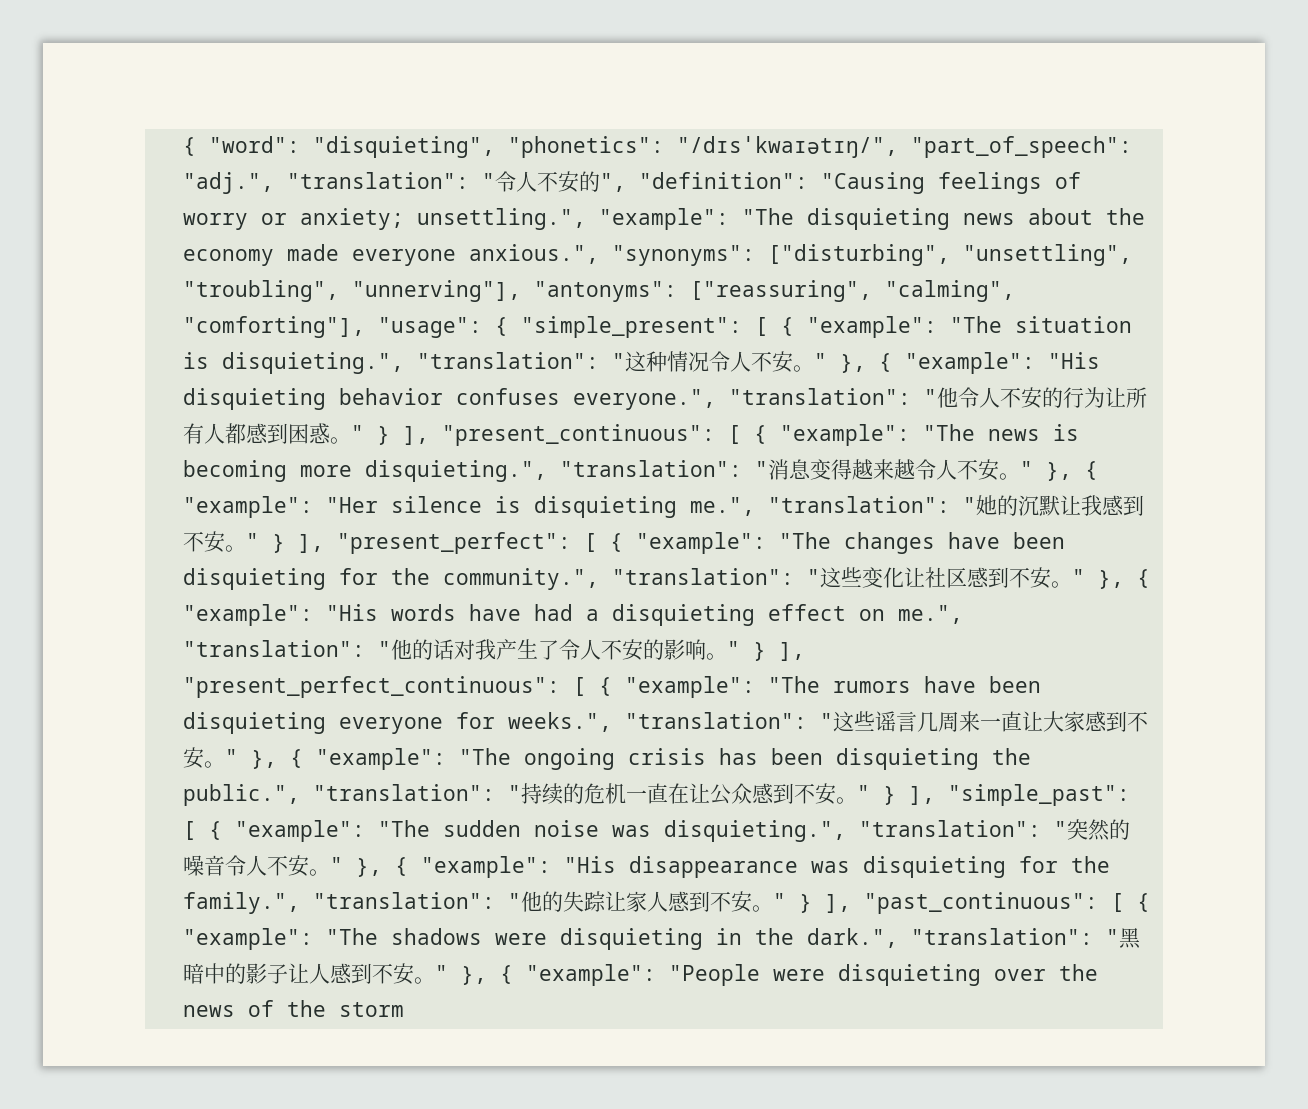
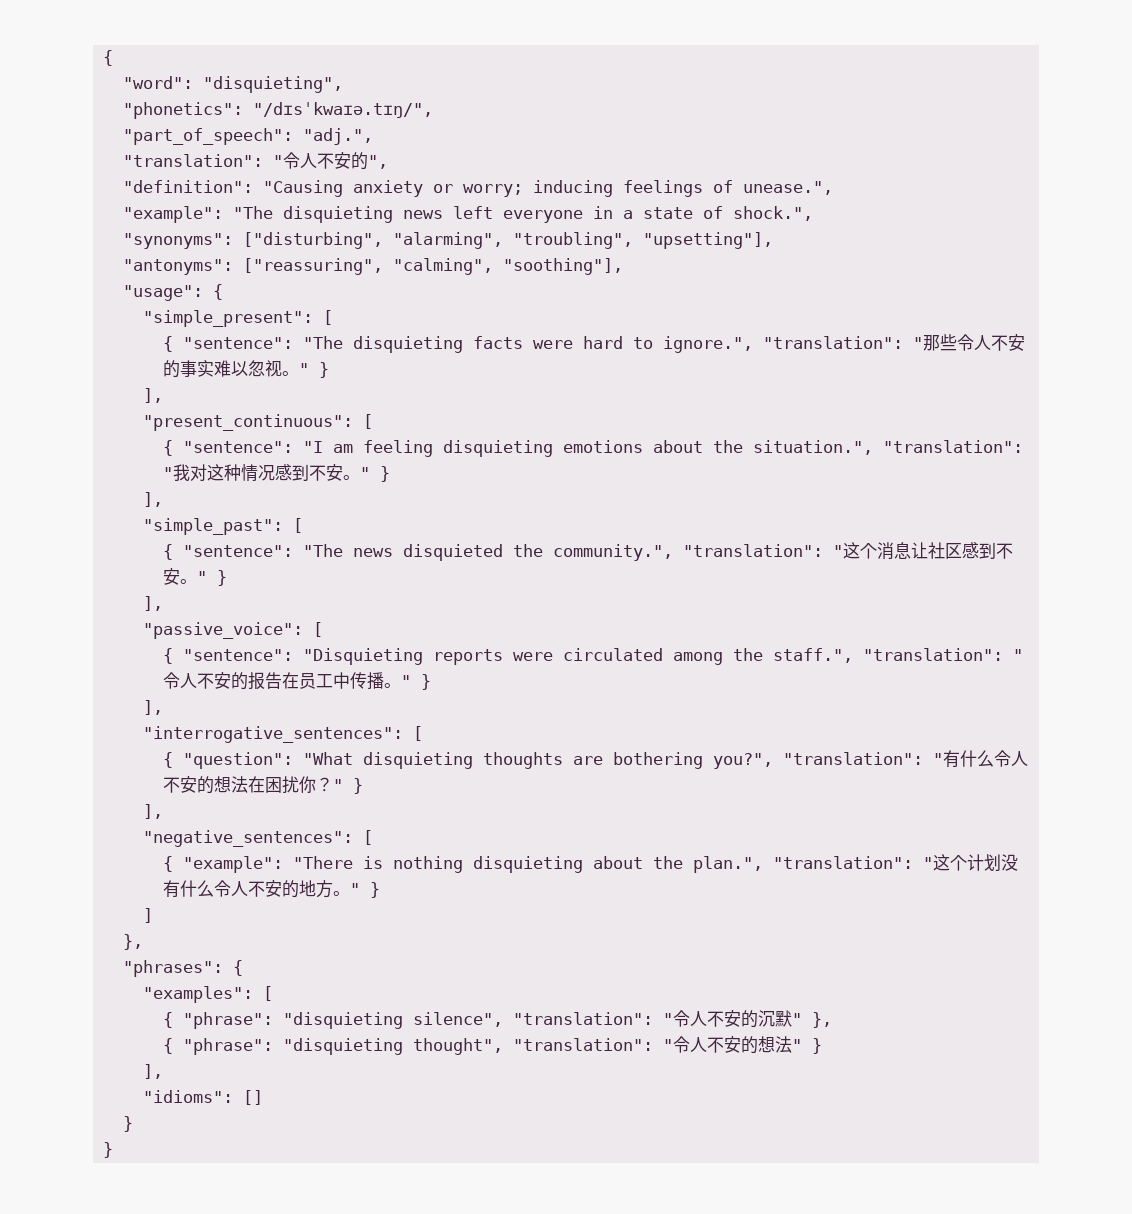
[183,137,197,156] { -> [103,50,114,66] { //
[508,136,899,158] "phonetics": "/dɪsˈkwaɪətɪŋ/", -> [123,102,434,119] // "phonetics": "/dɪsˈkwaɪə.tɪŋ/", //
(275, 183) none -> (374, 136) //
(627, 182) none -> (389, 162) //
[938,172,1082,194] [183,208,1146,230] [183,244,1133,266] [183,280,522,302] feelings of worry or anxiety; unsettling.", "example": "The disquieting news about the economy made everyone anxious.", "synonyms": ["disturbing", "unsettling", "troubling", "unnerving"], -> [353,180,834,197] [123,206,814,223] [123,232,774,249] anxiety or worry; inducing feelings of unease.", // "example": "The disquieting news left everyone in a state of shock.", // "synonyms": ["disturbing", "alarming", "troubling", "upsetting"], //
[183,316,366,338] "comforting"], -> [503,258,624,275] "soothing"], //
(509, 326) none -> (224, 292) //
[781,316,1133,338] [183,351,1101,374] [183,387,1148,410] [183,423,430,445] { "example": "The situation is disquieting.", "translation": "这种情况令人不安。" }, { "example": "His disquieting behavior confuses everyone.", "translation": "他令人不安的行为让所有人都感到困惑。" } ], -> [163,334,1026,353] [163,360,330,378] [143,388,164,403] // { "sentence": "The disquieting facts were hard to ignore.", "translation": "那些令人不安的事实难以忽视。" } // ], //
[754,424,1080,446] [183,459,1099,482] [183,495,1145,518] [183,531,1066,554] [183,568,379,590] { "example": "The news is becoming more disquieting.", "translation": "消息变得越来越令人不安。" }, { "example": "Her silence is disquieting me.", "translation": "她的沉默让我感到不安。" } ], "present_perfect": [ { "example": "The changes have been disquieting for -> [163,440,1024,457] [163,464,391,482] [143,492,164,507] [143,518,304,535] [163,544,504,561] // { "sentence": "I am feeling disquieting emotions about the situation.", "translation": "我对这种情况感到不安。" } // ], // "simple_past": [ // { "sentence": "The news disquieted
[841,567,905,588] 些变化 -> [860,542,912,560] 个消息
[1098,569,1151,589] [183,604,964,626] [183,639,806,661] [183,676,1042,698] [183,711,1149,734] [183,747,1032,770] [183,783,1131,806] [183,819,1131,842] [183,855,1111,878] [183,891,1151,914] [183,928,1142,950] [183,963,1099,986] [183,1000,405,1017] }, { "example": "His words have had a disquieting effect on me.", "translation": "他的话对我产生了令人不安的影响。" } ], "present_perfect_continuous": [ { "example": "The rumors have been disquieting everyone for weeks.", "translation": "这些谣言几周来一直让大家感到不安。" }, { "example": "The ongoing crisis has been disquieting the public.", "translation": "持续的危机一直在让公众感到不安。" } ], "simple_past": [ { "example": "The sudden noise was disquieting.", "translation": "突然的噪音令人不安。" }, { "example": "His disappearance was disquieting for the family.", "translation": "他的失踪让家人感到不安。" } ], "past_continuous": [ { "example": "The shadows were disquieting in the dark.", "translation": "黑暗中的影子让人感到不安。" }, { "example": "People were disquieting over the news of the storm -> [217,570,228,586] [143,596,164,611] [143,622,324,639] [163,648,1024,665] [163,672,432,690] [143,700,164,715] [143,726,424,743] [163,750,1029,769] [163,776,364,794] [143,804,164,819] [143,830,374,847] [163,854,1019,873] [163,880,381,898] [143,908,154,923] [123,934,144,950] [123,960,244,977] [143,986,274,1003] [163,1010,833,1029] [163,1036,823,1055] [143,1064,164,1079] [143,1090,264,1105] [123,1116,134,1132] [103,1142,114,1158] } // ], // "passive_voice": [ // { "sentence": "Disquieting reports were circulated among the staff.", "translation": "令人不安的报告在员工中传播。" } // ], // "interrogative_sentences": [ // { "question": "What disquieting thoughts are bothering you?", "translation": "有什么令人不安的想法在困扰你？" } // ], // "negative_sentences": [ // { "example": "There is nothing disquieting about the plan.", "translation": "这个计划没有什么令人不安的地方。" } // ] // }, // "phrases": { // "examples": [ // { "phrase": "disquieting silence", "translation": "令人不安的沉默" }, // { "phrase": "disquieting thought", "translation": "令人不安的想法" } // ], // "idioms": [] // } // }

